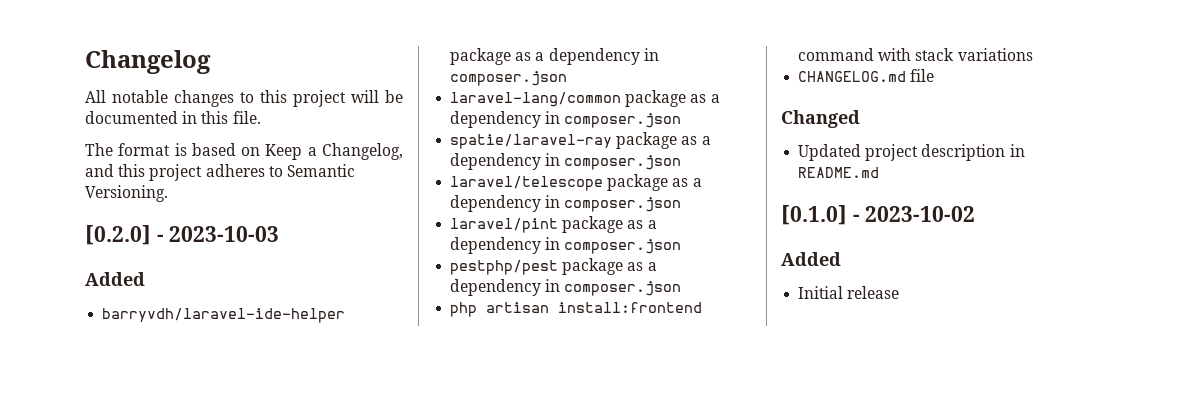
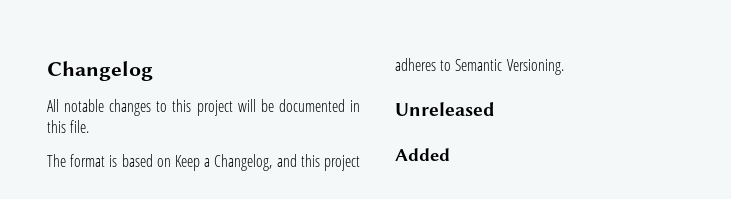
[85,225,280,245] [85,272,145,286] [102,308,346,323] [450,48,659,65] [450,71,568,86] [450,90,720,107] [450,111,682,128] [450,132,711,149] [450,153,682,170] [450,174,702,191] [450,195,682,212] [450,216,657,233] [450,237,682,254] [450,258,657,275] [450,279,682,296] [450,302,703,317] [798,48,1033,61] [798,69,935,82] [781,110,860,128] [798,144,1025,161] [798,167,880,178] [781,205,976,225] [781,252,841,266] [798,286,900,299] [0.2.0] - 2023-10-03 // Added // barryvdh/laravel-ide-helper package as a dependency in composer.json // laravel-lang/common package as a dependency in composer.json // spatie/laravel-ray package as a dependency in composer.json // laravel/telescope package as a dependency in composer.json // laravel/pint package as a dependency in composer.json // pestphp/pest package as a dependency in composer.json // php artisan install:frontend command with stack variations // CHANGELOG.md file // Changed // Updated project description in README.md // [0.1.0] - 2023-10-02 // Added // Initial release -> [395,102,495,116] [395,148,450,161] Unreleased // Added

